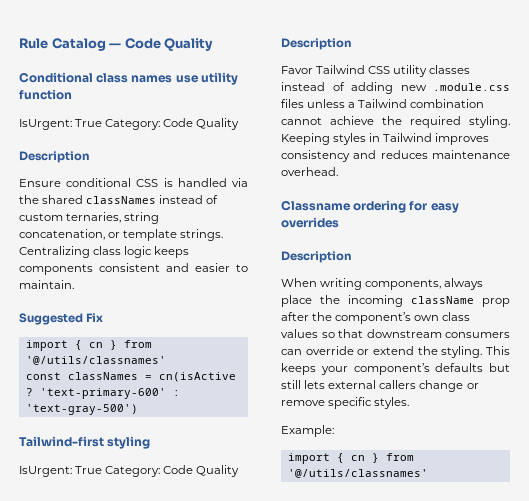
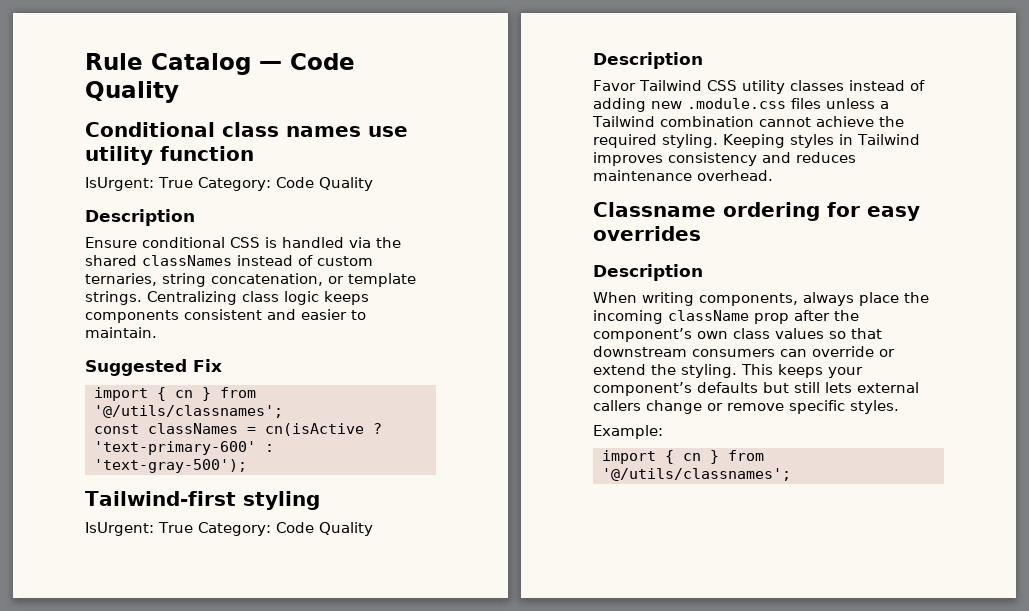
[25,356,166,365] '@/utils/classnames' -> [93,405,283,418] '@/utils/classnames';
[25,404,138,415] 'text-gray-500') -> [93,459,247,473] 'text-gray-500');
[287,469,428,478] '@/utils/classnames' -> [601,468,791,481] '@/utils/classnames';

